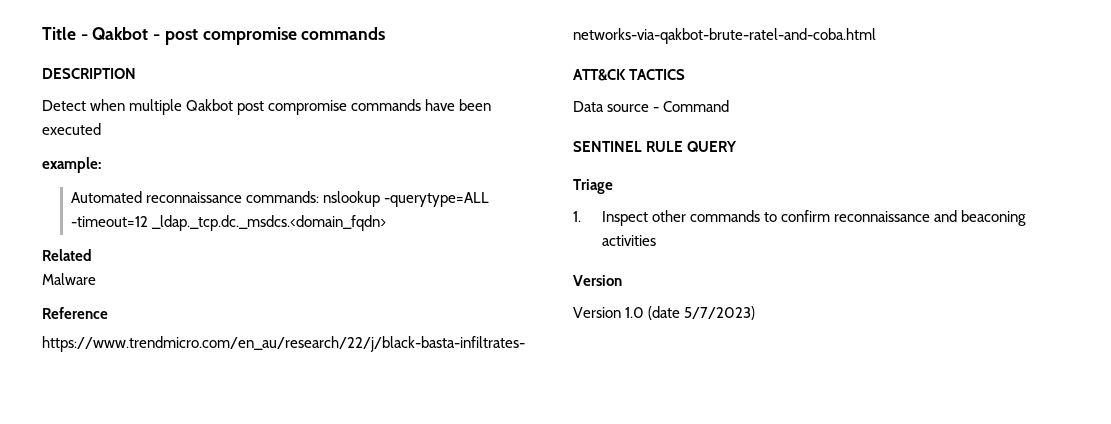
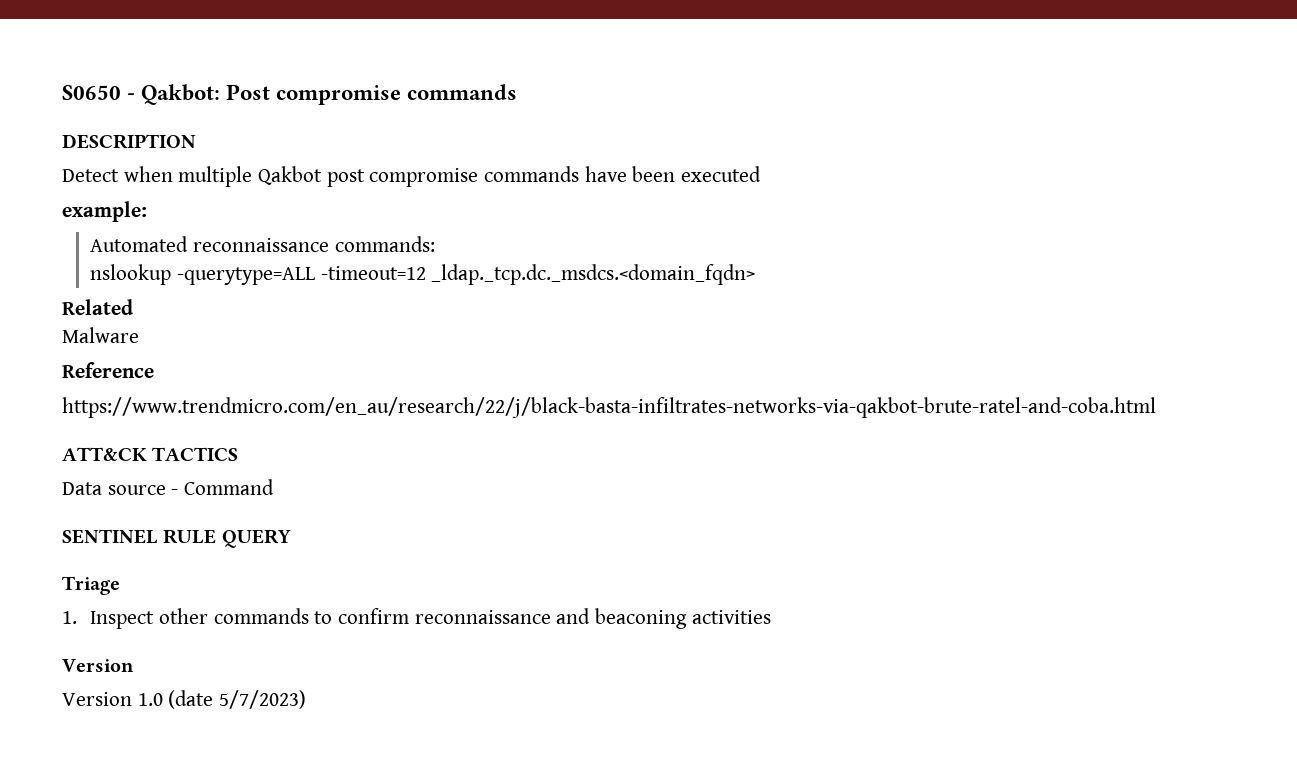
[42,27,198,45] Title - Qakbot - post -> [62,84,271,105] S0650 - Qakbot: Post
(320, 197) none -> (435, 244) //

